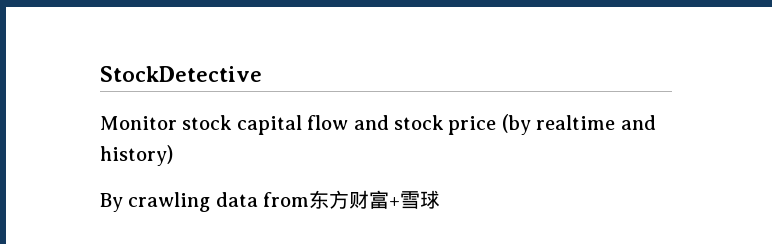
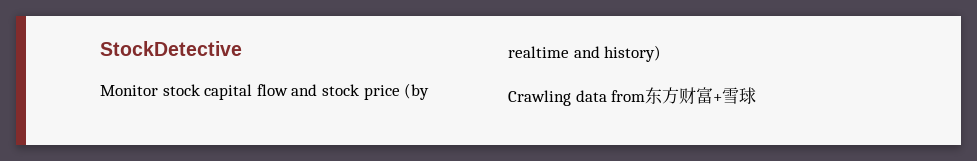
[100,192,211,212] By crawling -> [508,90,571,106] Crawling

